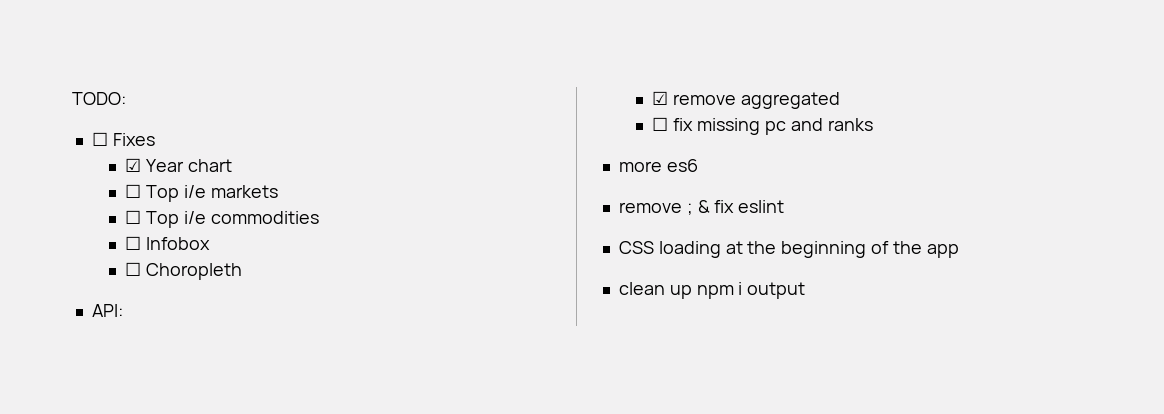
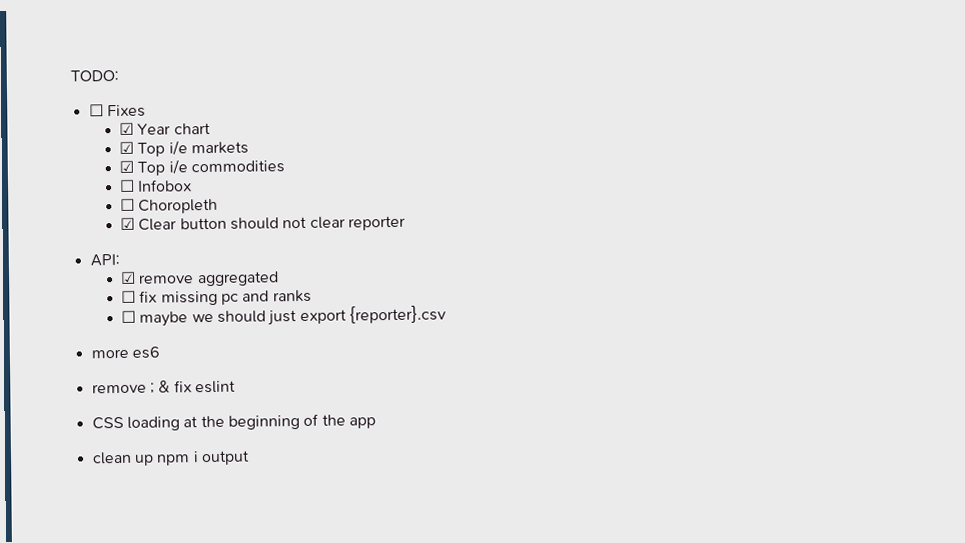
[125,184,142,198] ☐ -> [118,141,134,154] ☑
[125,210,142,224] ☐ -> [118,160,134,173] ☑
(243, 271) none -> [119,215,406,231] // ☑ Clear button should not clear reporter
(873, 124) none -> [120,305,446,327] // ☐ maybe we should just export {reporter}.csv

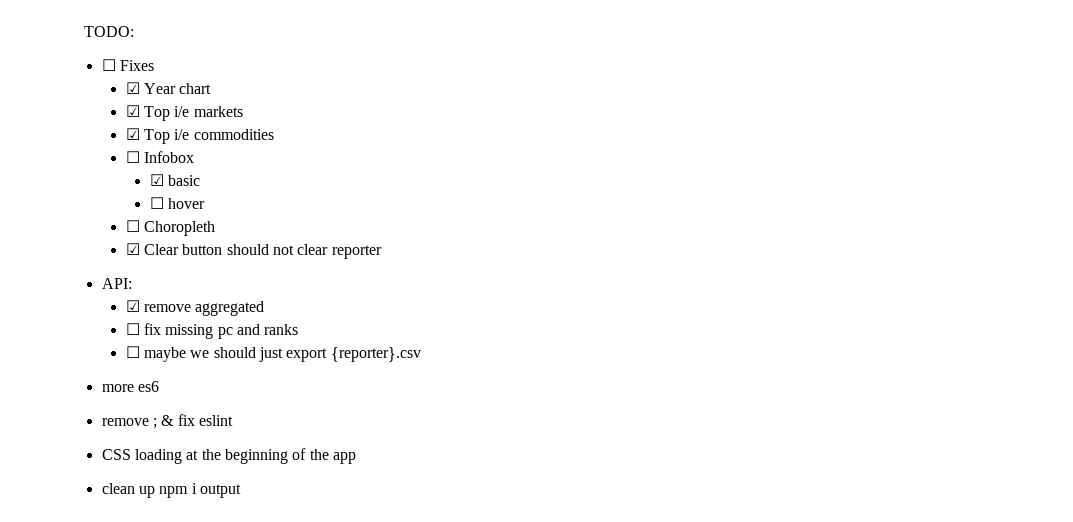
(193, 185) none -> [149,174,201,186] [149,197,206,209] // ☑ basic // ☐ hover

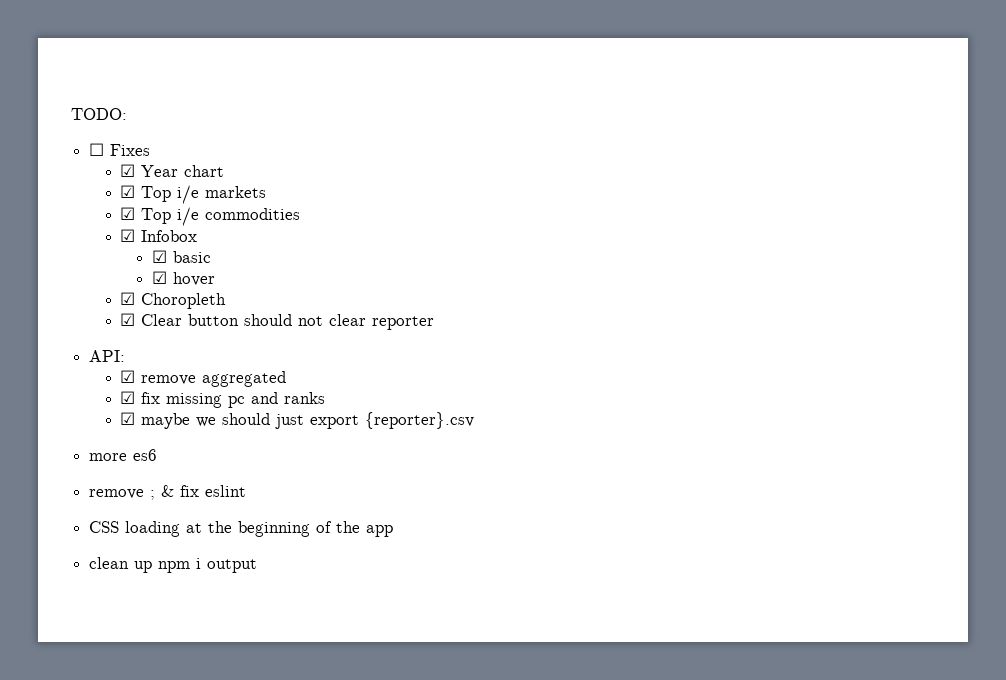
[125,151,140,163] ☐ -> [120,229,136,242] ☑
[149,197,164,209] ☐ -> [151,271,167,284] ☑
[125,220,140,232] ☐ -> [120,292,136,305] ☑
[125,323,140,335] ☐ -> [120,391,136,404] ☑
[125,346,140,358] ☐ -> [120,412,136,425] ☑

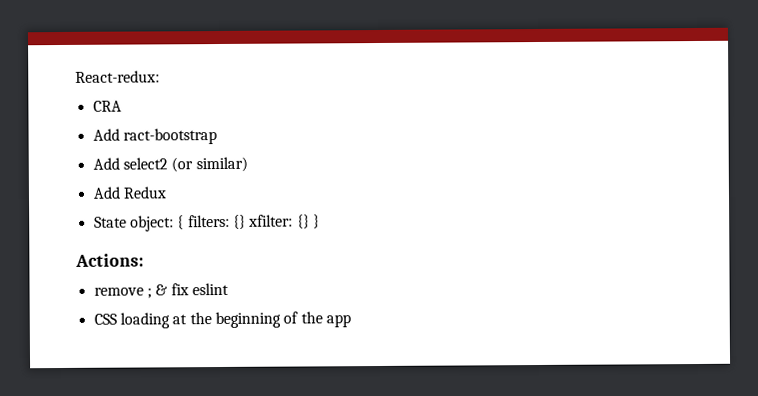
[71,108,127,120] [89,143,151,156] [120,164,225,177] [120,185,267,204] [120,207,301,226] [120,229,198,242] [151,250,211,263] [151,271,215,286] [120,292,227,309] [120,313,435,330] [89,350,126,362] [120,370,287,387] [120,391,326,408] [120,412,475,429] [89,449,158,461] TODO: // ☐ Fixes // ☑ Year chart // ☑ Top i/e markets // ☑ Top i/e commodities // ☑ Infobox // ☑ basic // ☑ hover // ☑ Choropleth // ☑ Clear button should not clear reporter // API: // ☑ remove aggregated // ☑ fix missing pc and ranks // ☑ maybe we should just export {reporter}.csv // more es6 -> [75,70,160,83] [92,100,122,112] [92,128,217,145] [92,156,248,173] [92,186,166,199] [93,214,320,232] [75,253,144,267] React-redux: // CRA // Add ract-bootstrap // Add select2 (or similar) // Add Redux // State object: { filters: {} xfilter: {} } // Actions:
[89,557,258,573] // clean up npm i output -> (351, 321) none

